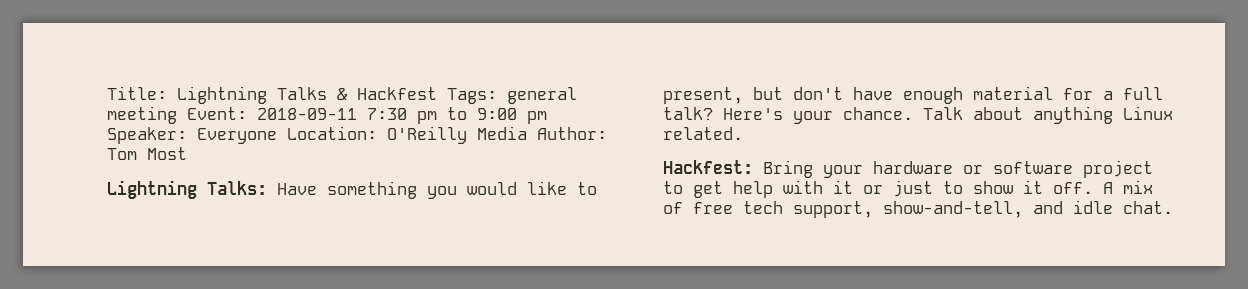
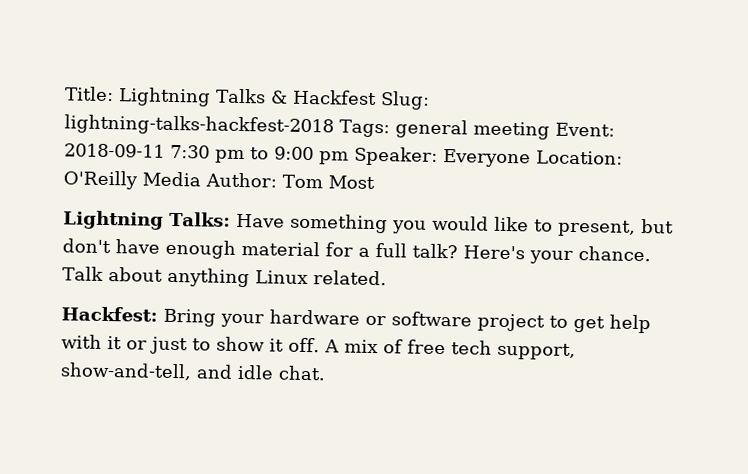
(437, 93) none -> [379,91,430,110] [64,114,334,137] Slug: lightning-talks-hackfest-2018

